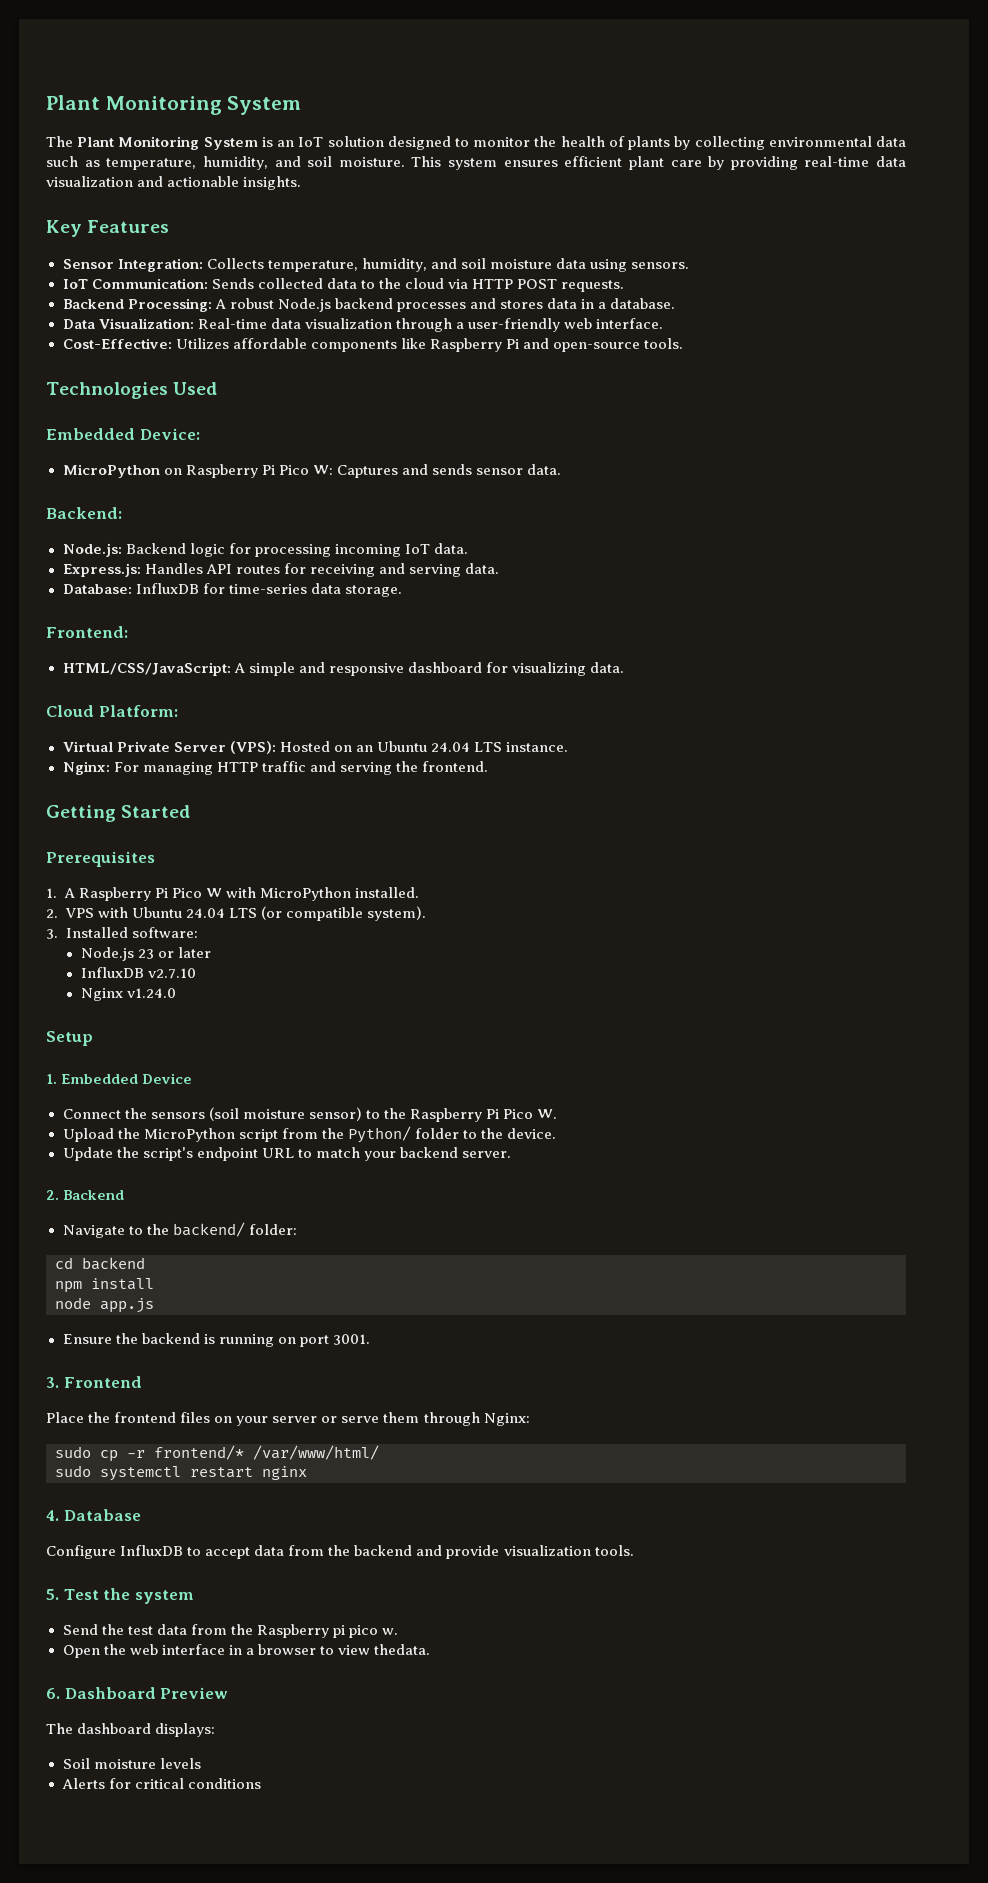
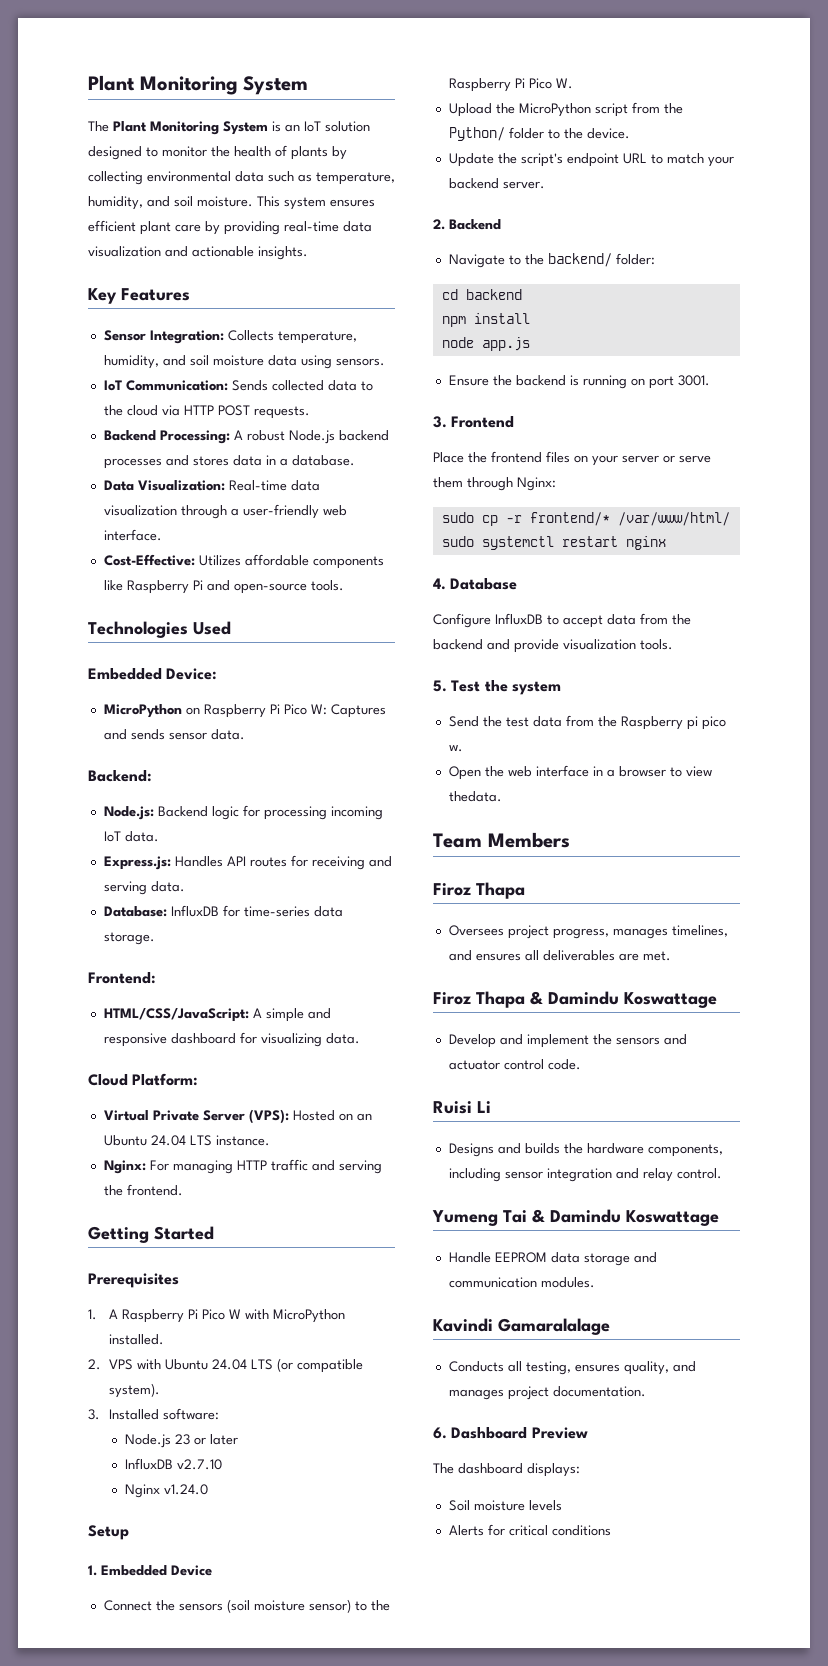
(430, 1649) none -> [433,832,570,848] [433,882,525,899] [448,925,728,939] [448,950,671,961] [433,991,717,1008] [448,1034,687,1048] [448,1059,581,1070] [433,1101,491,1114] [448,1143,723,1157] [448,1168,722,1182] [432,1209,719,1226] [448,1252,657,1266] [448,1277,595,1288] [433,1318,610,1335] [448,1361,696,1375] [448,1386,646,1400] // Team Members // Firoz Thapa // Oversees project progress, manages timelines, and ensures all deliverables are met. // Firoz Thapa & Damindu Koswattage // Develop and implement the sensors and actuator control code. // Ruisi Li // Designs and builds the hardware components, including sensor integration and relay control. // Yumeng Tai & Damindu Koswattage // Handle EEPROM data storage and communication modules. // Kavindi Gamaralalage // Conducts all testing, ensures quality, and manages project documentation.

